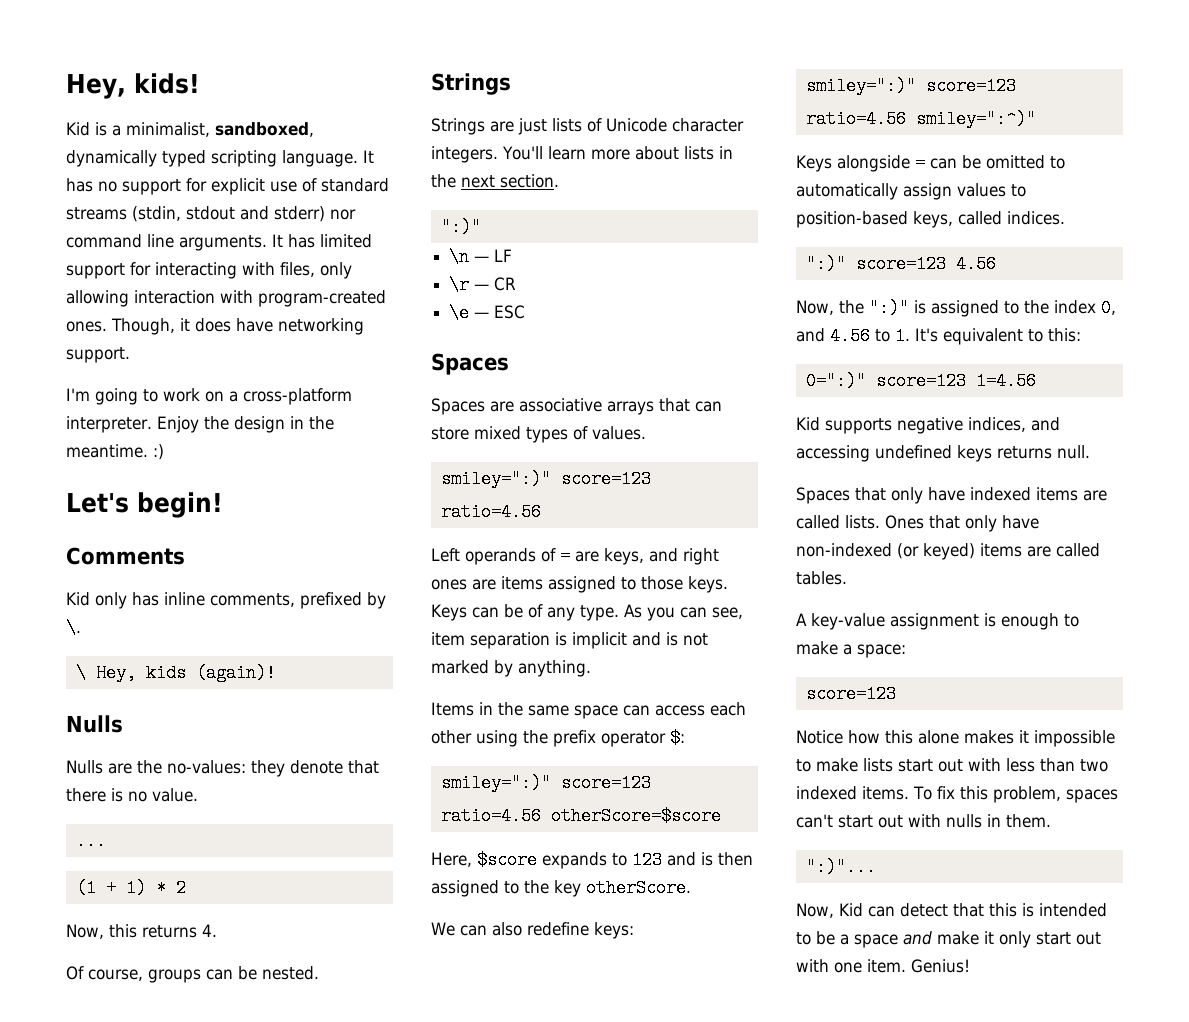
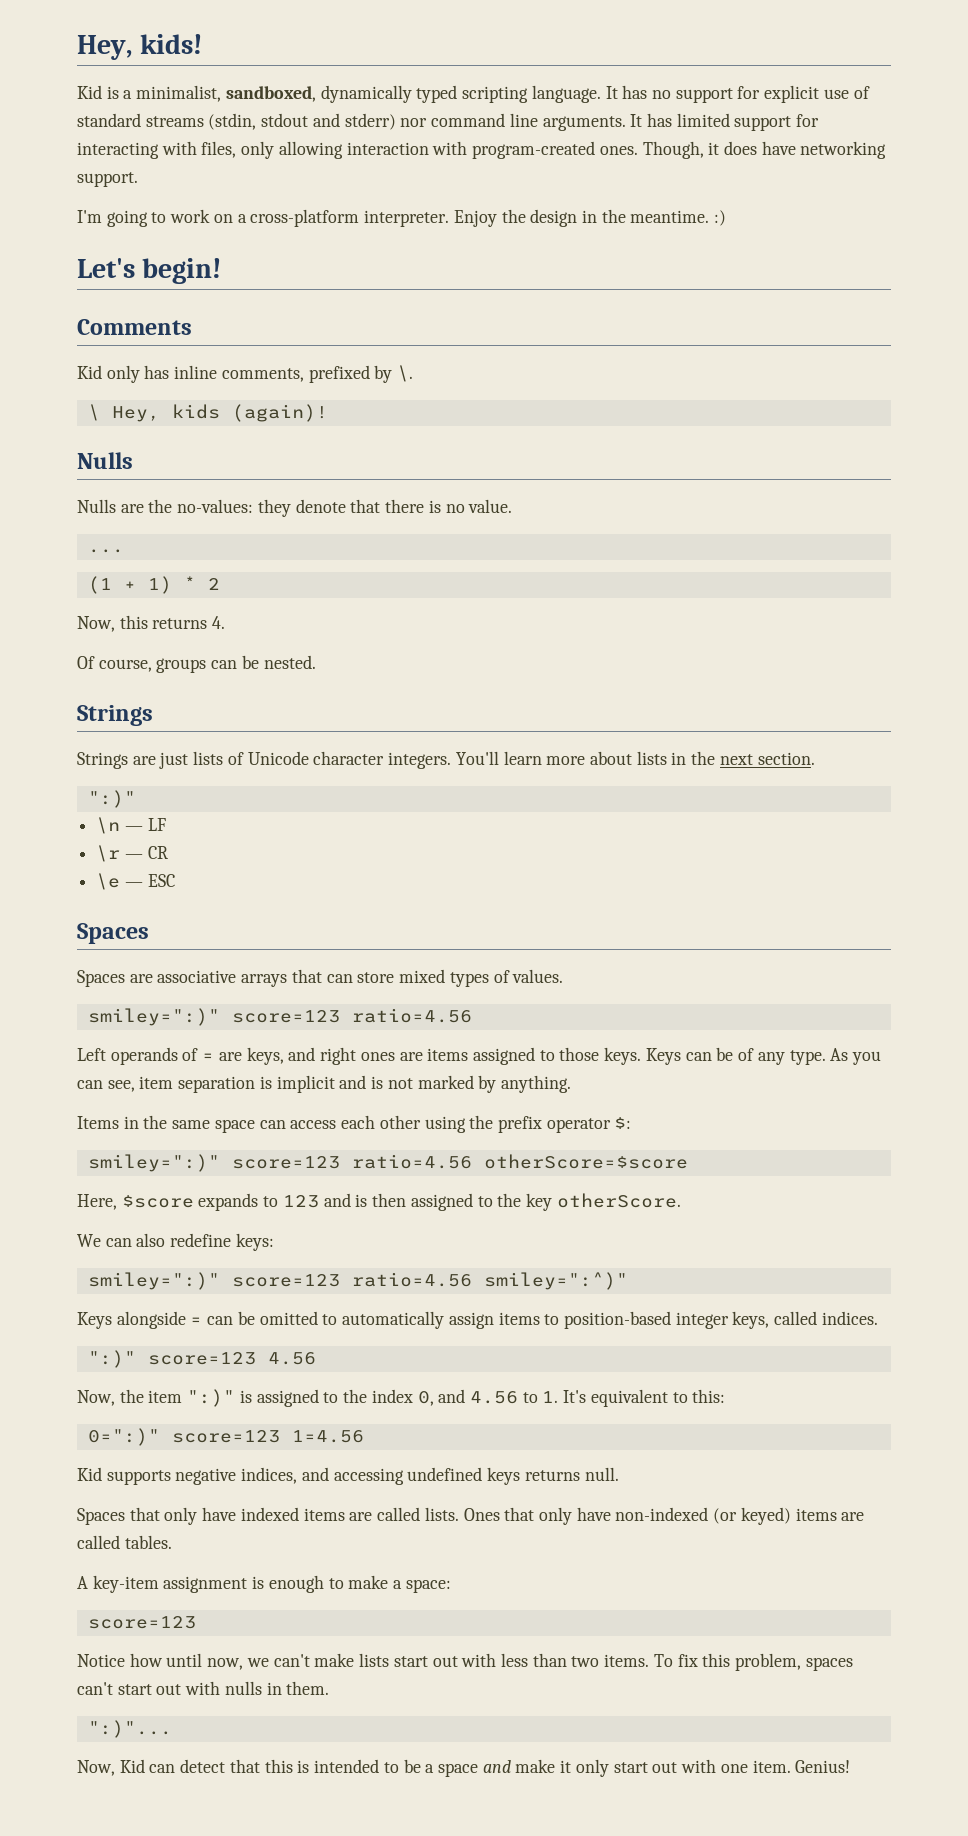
[957,183,1006,197] values -> [498,1312,540,1325] items
(908, 219) none -> [675,1312,729,1329] integer
(864, 307) none -> [148,1390,183,1403] item
[811,613,885,630] key-value -> [92,1575,159,1593] key-item
[885,730,1115,747] [796,759,811,772] this alone makes it impossible to -> [166,1653,310,1670] until now, we can't
[796,786,857,800] indexed -> (600, 1661) none

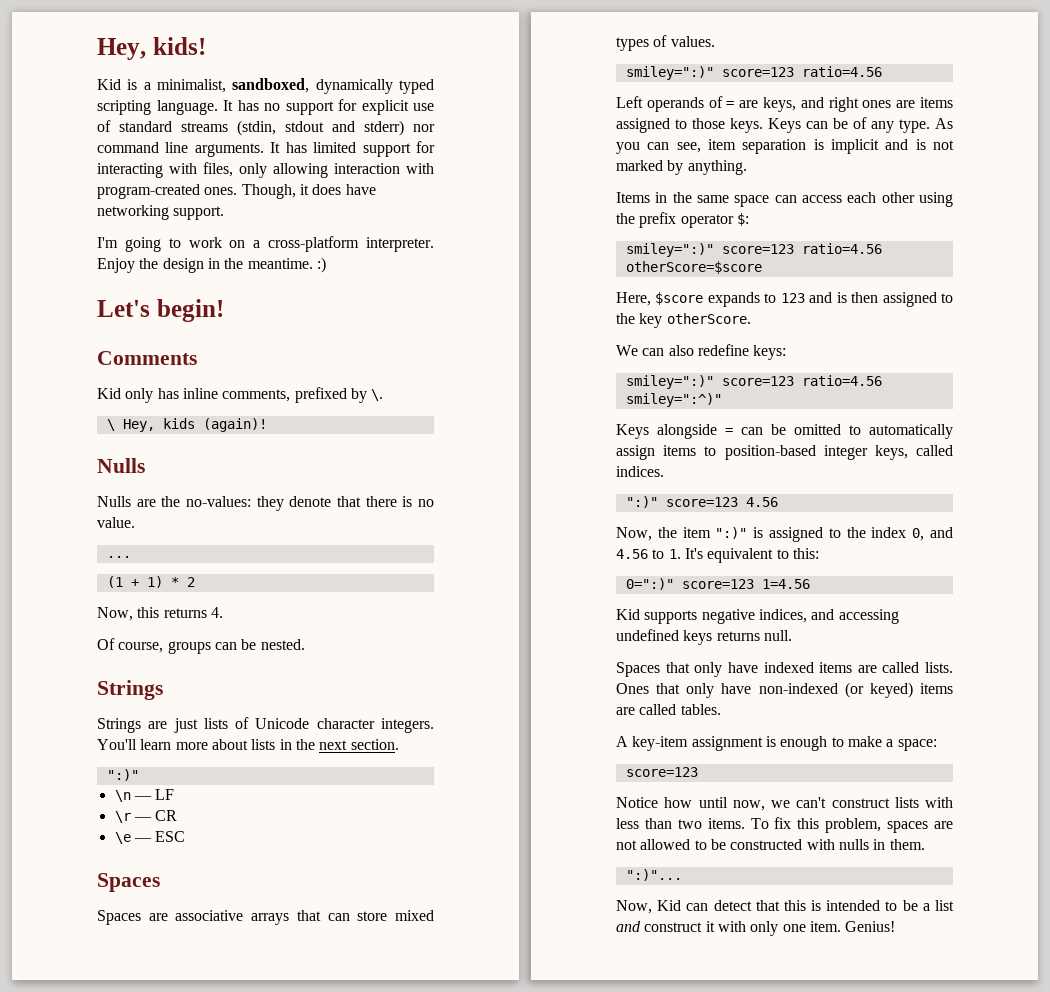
[314,1653,458,1667] make lists start out -> [831,797,919,808] construct lists
[77,1682,182,1695] can't start out -> [934,821,953,829] [616,839,803,850] are not allowed to be constructed
[437,1759,717,1777] space and make it only start out with -> [935,900,954,911] [616,921,779,936] list and construct it with only

